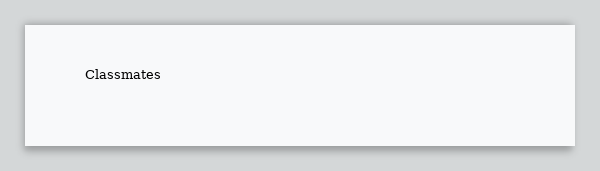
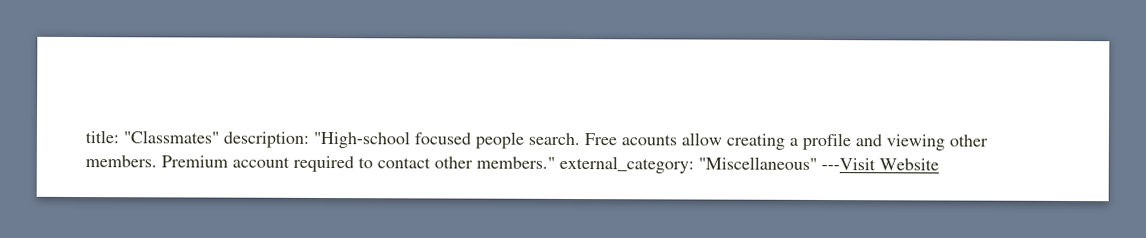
[85,69,161,79] Classmates -> [85,130,988,151] [85,155,939,174] title: "Classmates" description: "High-school focused people search. Free acounts allow creating a profile and viewing other members. Premium account required to contact other members." external_category: "Miscellaneous" ---Visit Website

